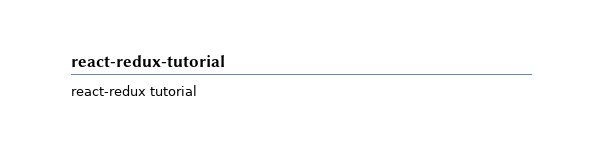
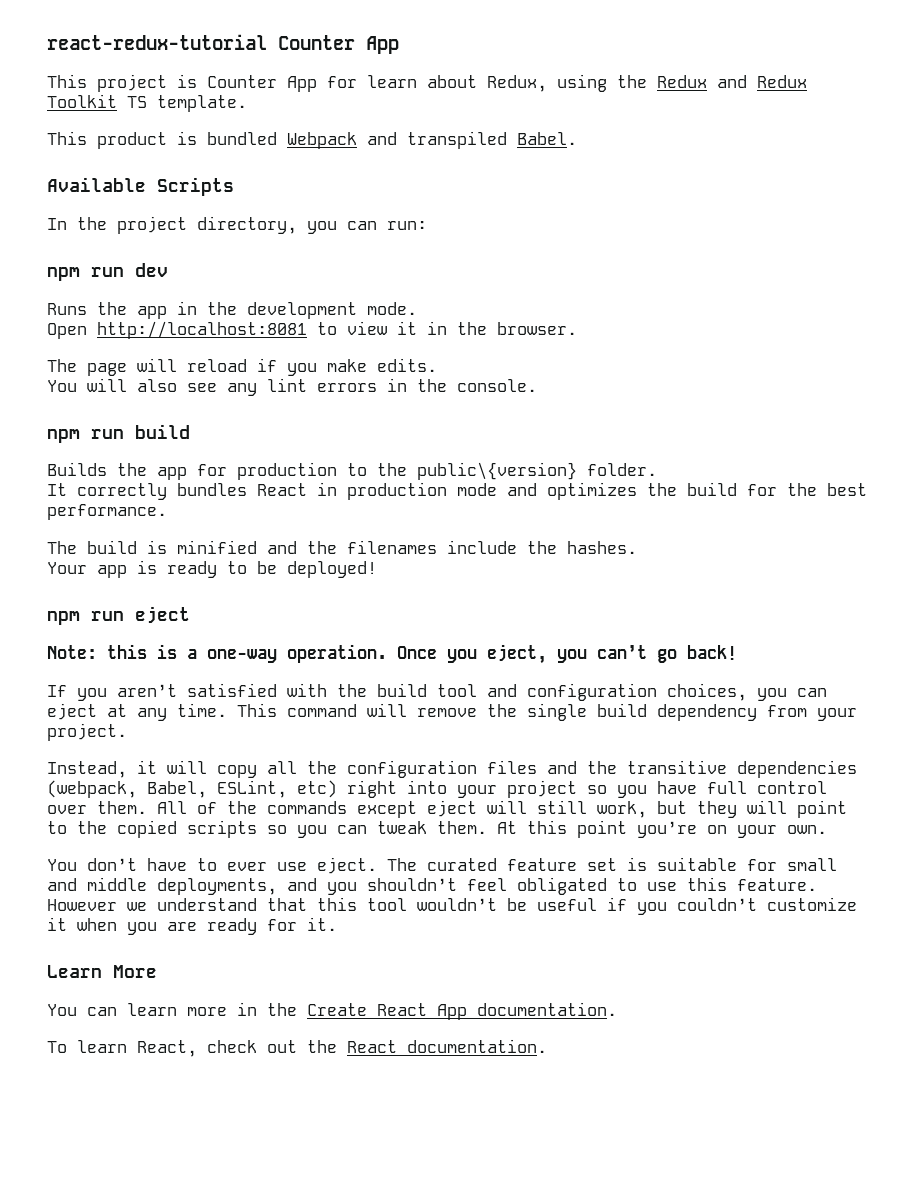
[71,85,197,96] // react-redux tutorial -> [278,35,399,54] [47,74,807,92] [47,94,247,112] [47,131,577,149] [47,177,234,196] [47,216,427,234] [47,263,168,281] [47,301,417,319] [47,321,577,339] [47,358,437,376] [47,378,537,396] [47,424,190,443] [47,462,657,480] [47,482,867,500] [47,504,167,520] [47,540,637,554] [47,560,377,578] [47,606,190,625] [47,644,737,664] [47,683,827,701] [47,703,857,721] [47,723,127,741] [47,760,857,778] [47,780,827,798] [47,800,847,818] [47,820,827,838] [47,857,837,874] [47,877,817,895] [47,897,857,915] [47,917,337,935] [47,965,157,978] [47,1002,617,1020] [47,1039,547,1057] Counter App // This project is Counter App for learn about Redux, using the Redux and Redux Toolkit TS template. // This product is bundled Webpack and transpiled Babel. // Available Scripts // In the project directory, you can run: // npm run dev // Runs the app in the development mode. // Open http://localhost:8081 to view it in the browser. // The page will reload if you make edits. // You will also see any lint errors in the console. // npm run build // Builds the app for production to the public\{version} folder. // It correctly bundles React in production mode and optimizes the build for the best performance. // The build is minified and the filenames include the hashes. // Your app is ready to be deployed! // npm run eject // Note: this is a one-way operation. Once you eject, you can’t go back! // If you aren’t satisfied with the build tool and configuration choices, you can eject at any time. This command will remove the single build dependency from your project. // Instead, it will copy all the configuration files and the transitive dependencies (webpack, Babel, ESLint, etc) right into your project so you have full control over them. All of the commands except eject will still work, but they will point to the copied scripts so you can tweak them. At this point you’re on your own. // You don’t have to ever use eject. The curated feature set is suitable for small and middle deployments, and you shouldn’t feel obligated to use this feature. However we understand that this tool wouldn’t be useful if you couldn’t customize it when you are ready for it. // Learn More // You can learn more in the Create React App documentation. // To learn React, check out the React documentation.

